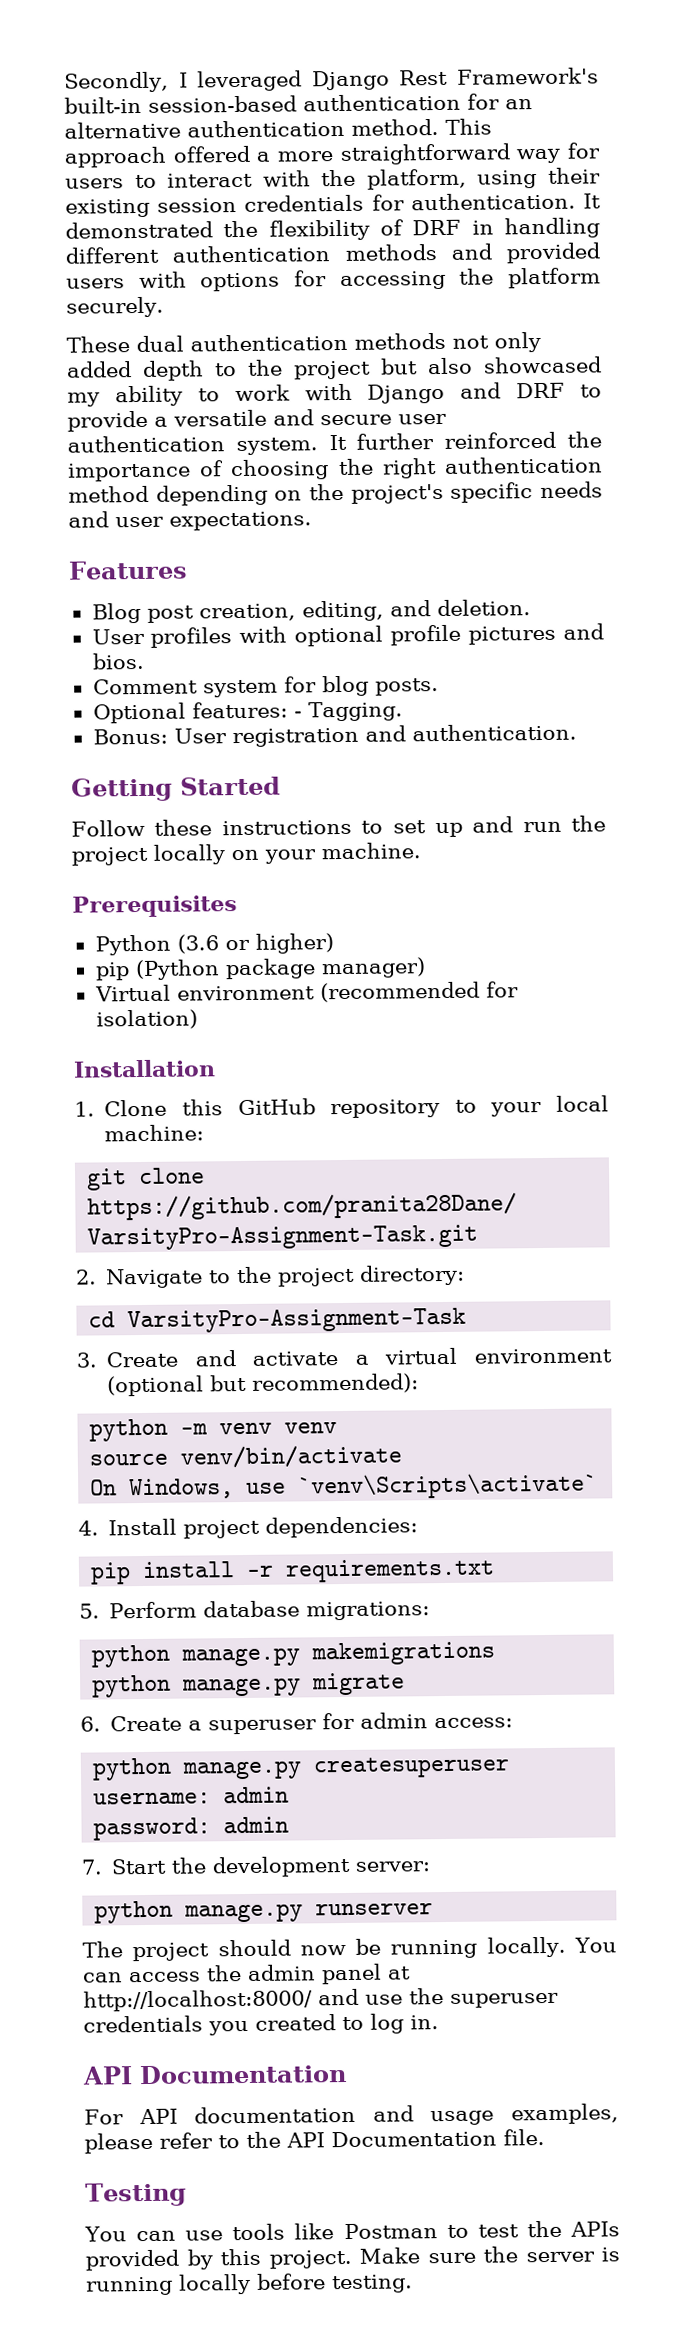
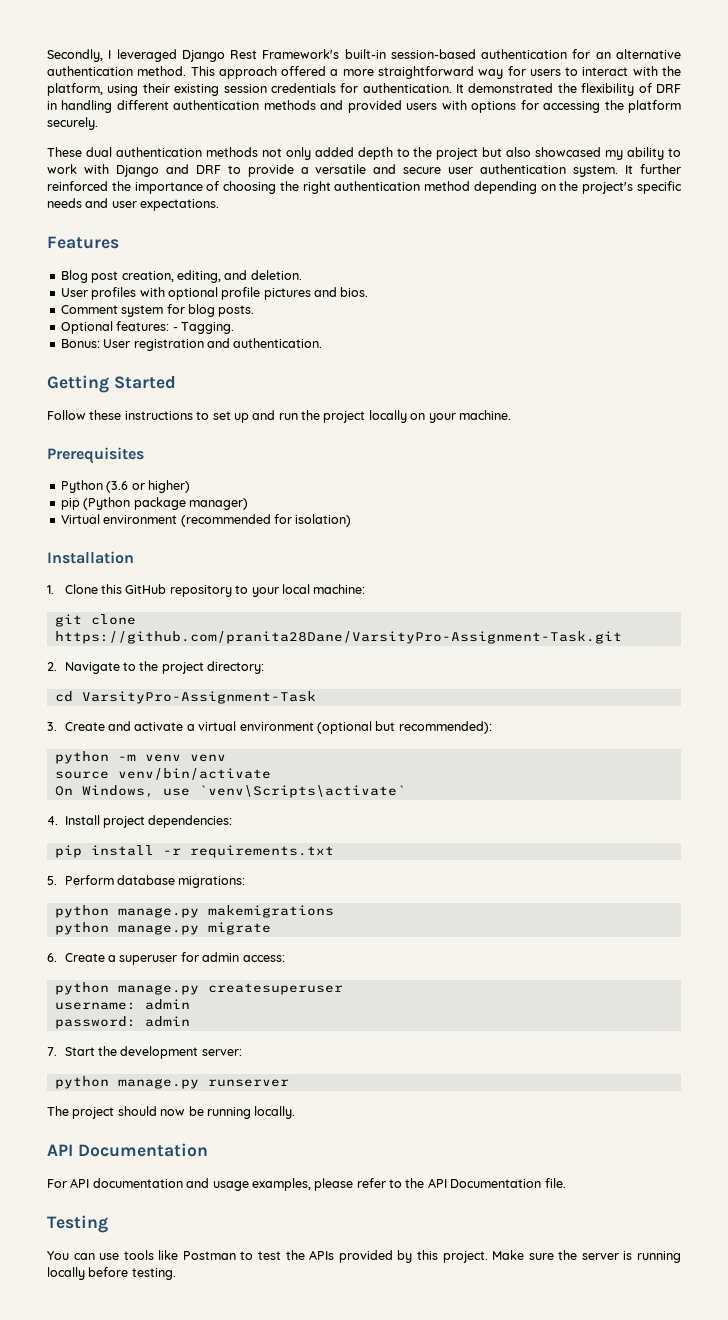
[574,1937,618,1953] [82,1963,411,1985] [83,1988,559,2012] [83,2013,439,2036] You can access the admin panel at http://localhost:8000/ and use the superuser credentials you created to log in. -> (296, 1112) none

